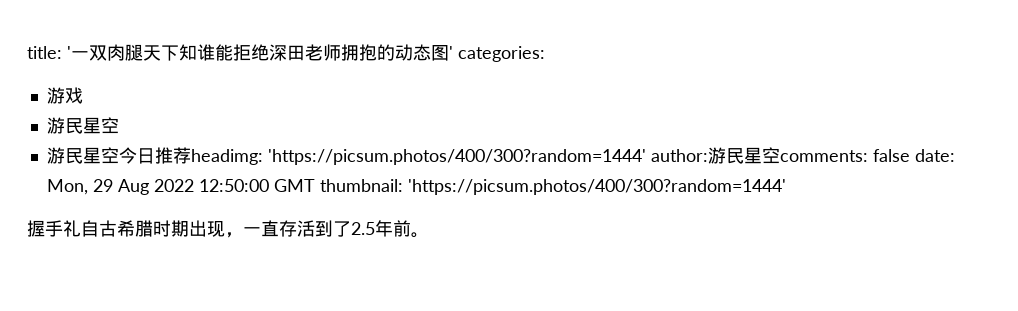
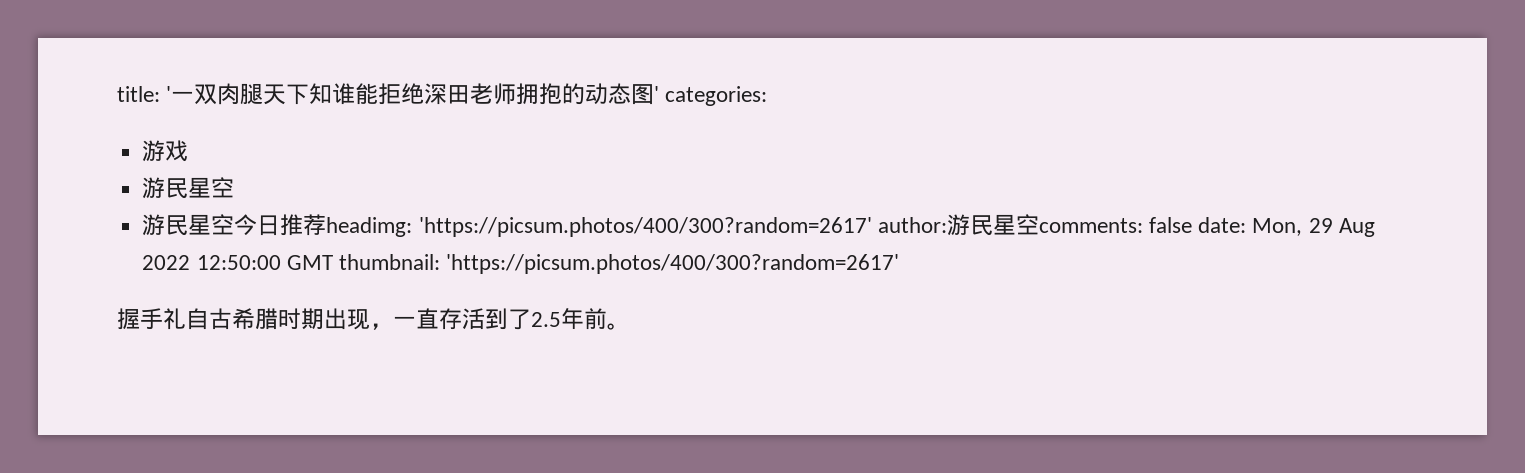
[267,149,646,165] 'https://picsum.photos/400/300?random=1444' -> [418,217,872,237] 'https://picsum.photos/400/300?random=2617'
[407,179,786,195] 'https://picsum.photos/400/300?random=1444' -> [446,254,900,274] 'https://picsum.photos/400/300?random=2617'

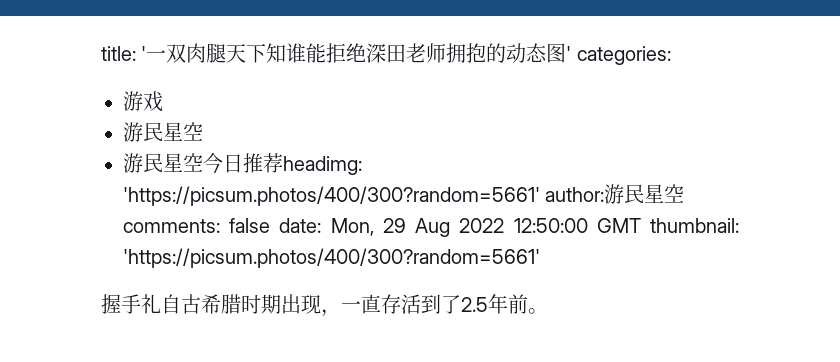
[418,217,872,237] 'https://picsum.photos/400/300?random=2617' -> [123,186,540,206] 'https://picsum.photos/400/300?random=5661'
[446,254,900,274] 'https://picsum.photos/400/300?random=2617' -> [123,248,540,268] 'https://picsum.photos/400/300?random=5661'

